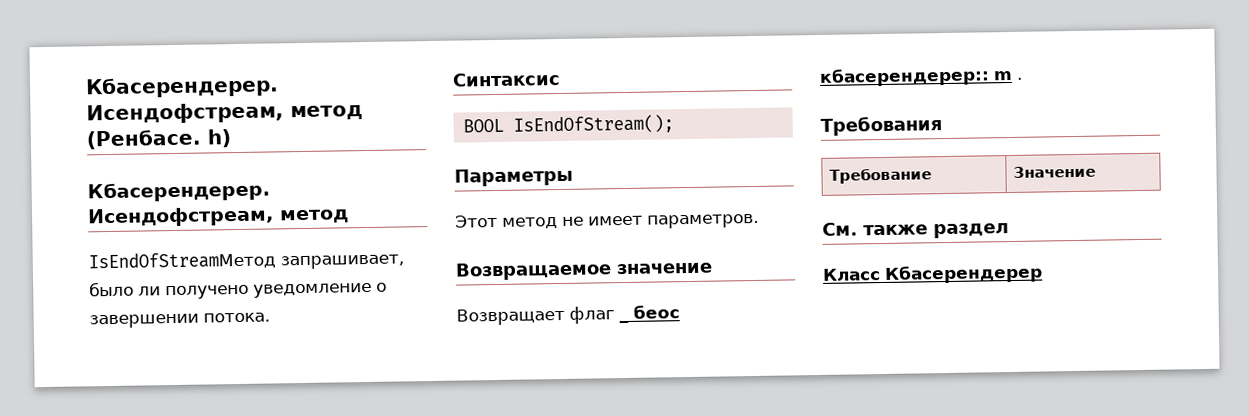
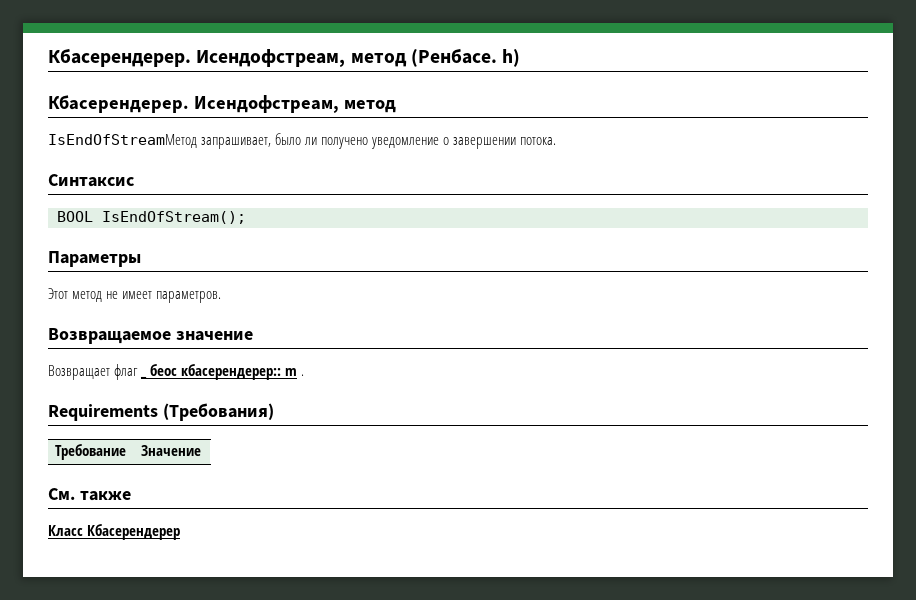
[820,115,943,136] Требования -> [48,403,274,421] Requirements (Требования)
[933,223,1009,239] раздел -> (131, 496) none

